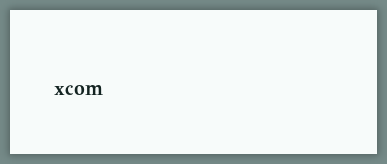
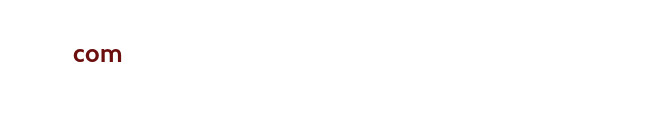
[54,85,103,95] xcom -> [73,49,123,62] com

